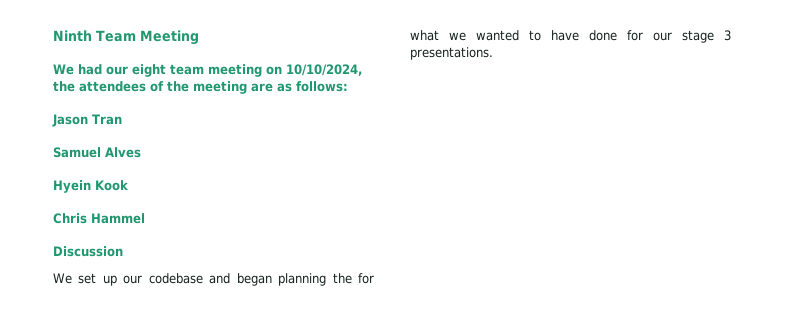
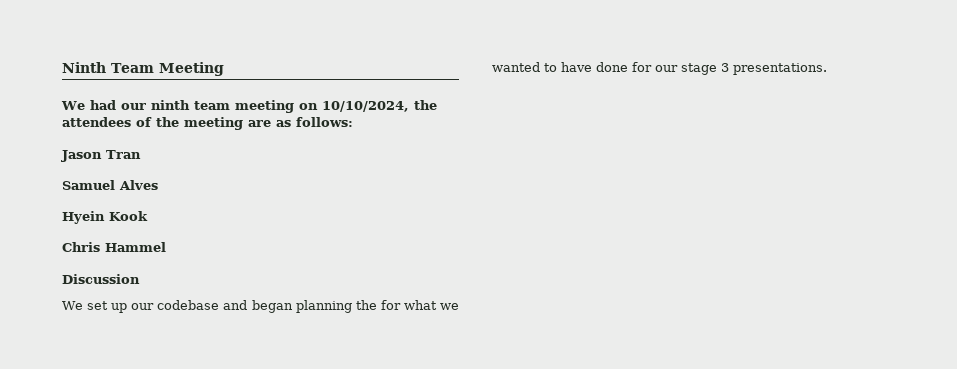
[132,64,166,77] eight -> [150,100,190,110] ninth

